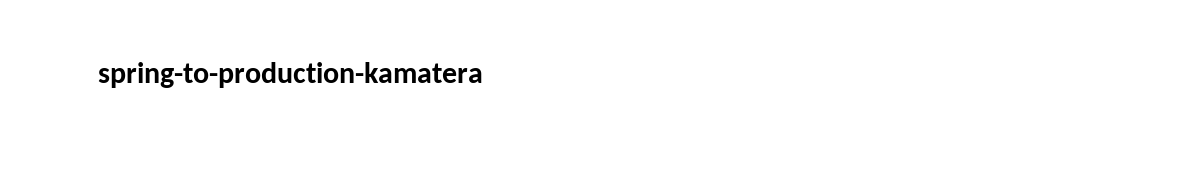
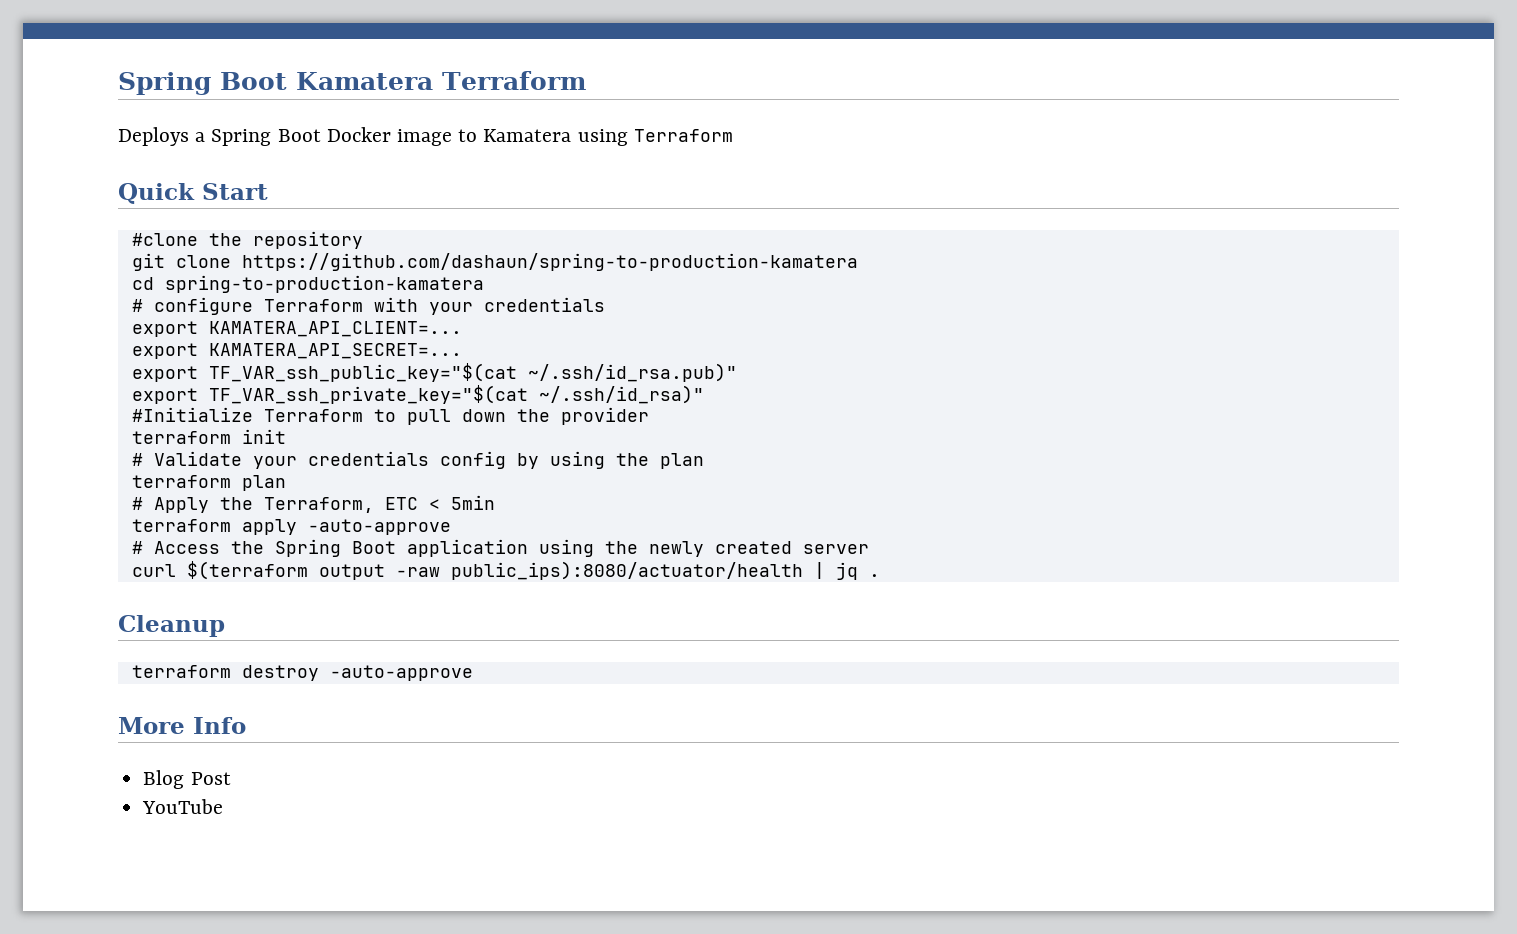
[98,62,483,88] spring-to-production-kamatera -> [118,71,586,95] [118,127,733,146] [118,183,268,204] [131,231,363,249] [131,253,858,271] [131,275,484,293] [131,297,605,315] [131,321,462,337] [131,343,462,359] [131,363,737,382] [131,385,704,404] [131,407,649,425] [131,429,286,444] [131,451,704,469] [131,475,286,491] [131,495,495,513] [131,519,451,535] [131,539,869,557] [131,561,880,580] [118,615,225,637] [131,665,473,681] [118,717,246,734] [143,770,231,789] [142,799,224,814] Spring Boot Kamatera Terraform // Deploys a Spring Boot Docker image to Kamatera using Terraform // Quick Start // #clone the repository // git clone https://github.com/dashaun/spring-to-production-kamatera // cd spring-to-production-kamatera // # configure Terraform with your credentials // export KAMATERA_API_CLIENT=... // export KAMATERA_API_SECRET=... // export TF_VAR_ssh_public_key="$(cat ~/.ssh/id_rsa.pub)" // export TF_VAR_ssh_private_key="$(cat ~/.ssh/id_rsa)" // #Initialize Terraform to pull down the provider // terraform init // # Validate your credentials config by using the plan // terraform plan // # Apply the Terraform, ETC < 5min // terraform apply -auto-approve // # Access the Spring Boot application using the newly created server // curl $(terraform output -raw public_ips):8080/actuator/health | jq . // Cleanup // terraform destroy -auto-approve // More Info // Blog Post // YouTube

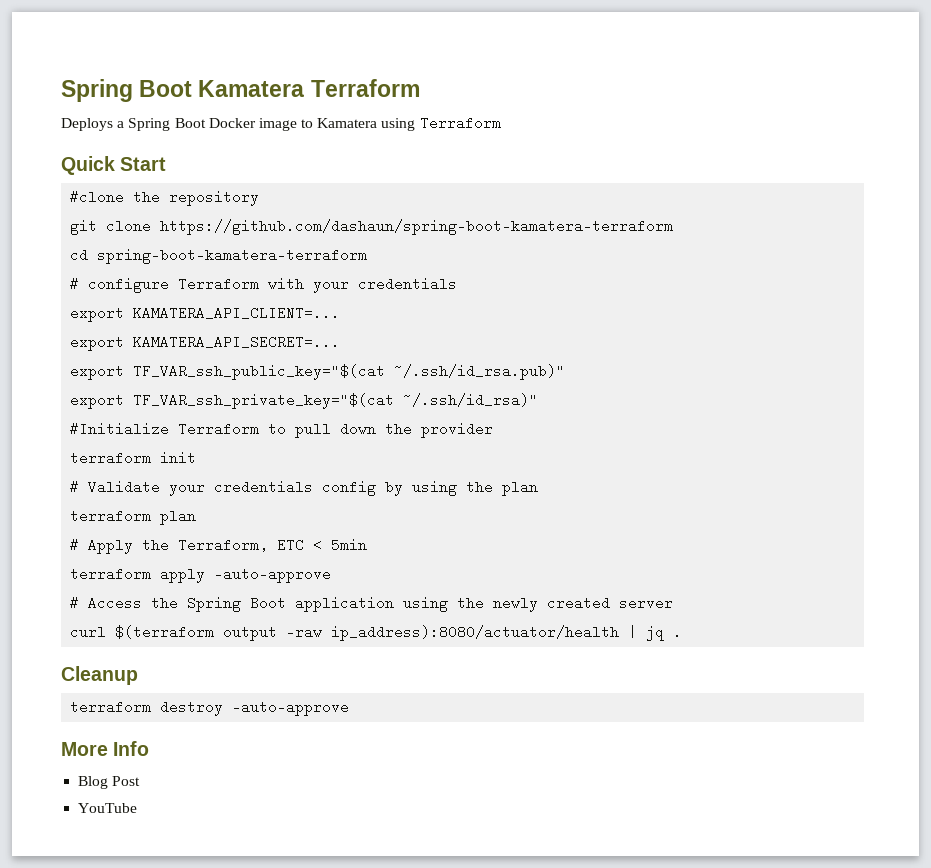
[241,253,858,271] https://github.com/dashaun/spring-to-production-kamatera -> [160,219,674,235] https://github.com/dashaun/spring-boot-kamatera-terraform
[164,275,484,293] spring-to-production-kamatera -> [97,248,368,264] spring-boot-kamatera-terraform
[450,561,803,580] public_ips):8080/actuator/health -> [331,625,620,641] ip_address):8080/actuator/health

